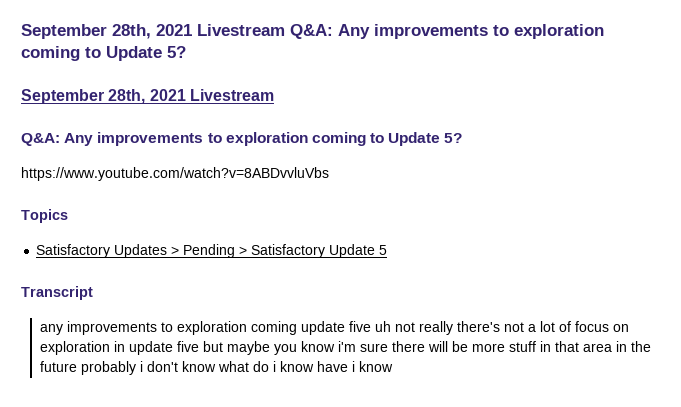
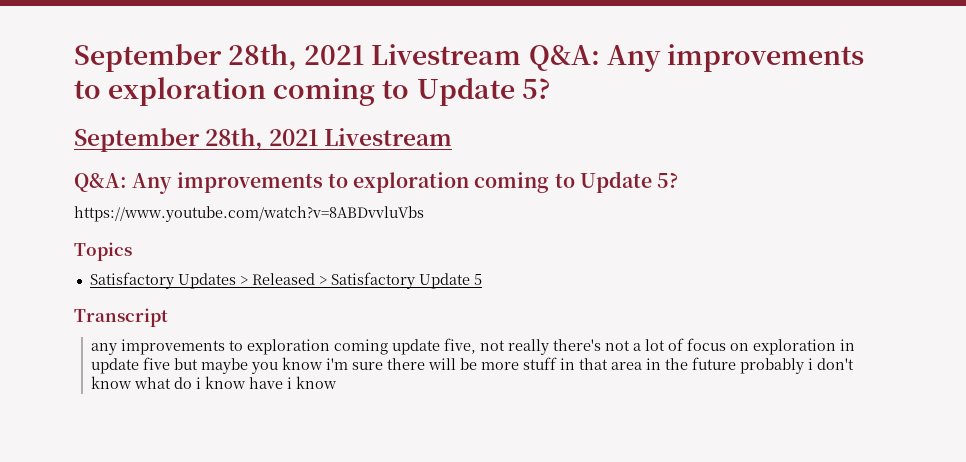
[183,244,236,258] Pending -> [251,273,315,285] Released
[348,321,391,332] five uh -> [443,338,476,354] five,

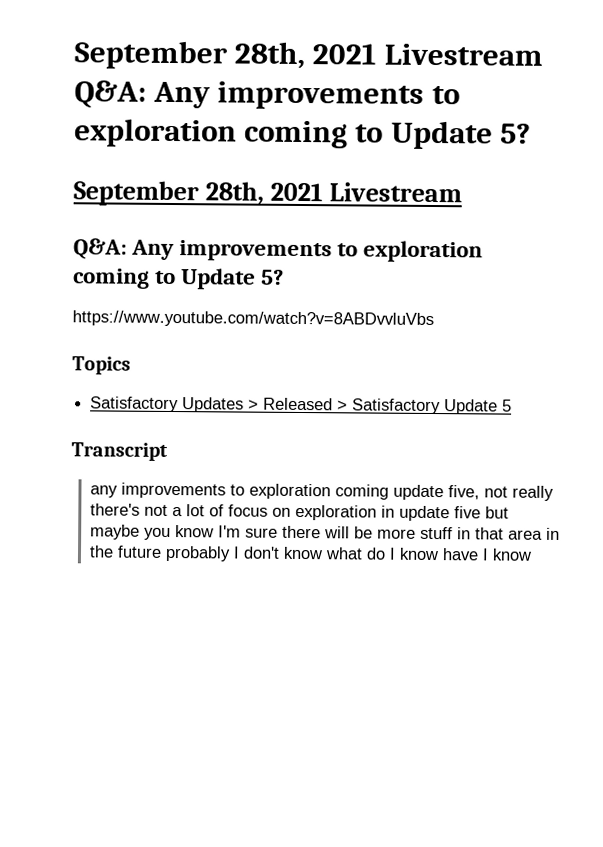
[325,358,348,370] i'm -> [217,525,241,538] I'm
[807,358,813,370] i -> [232,546,240,559] I
[195,377,201,389] i -> [388,547,396,560] I
[286,377,292,389] i -> [481,548,489,561] I

